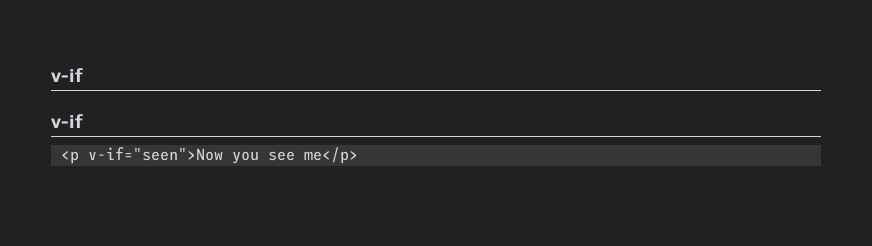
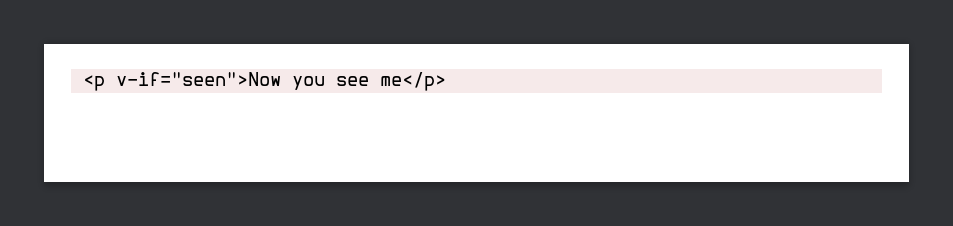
[51,68,83,82] [51,114,83,128] v-if // v-if // -> (83, 83) none

